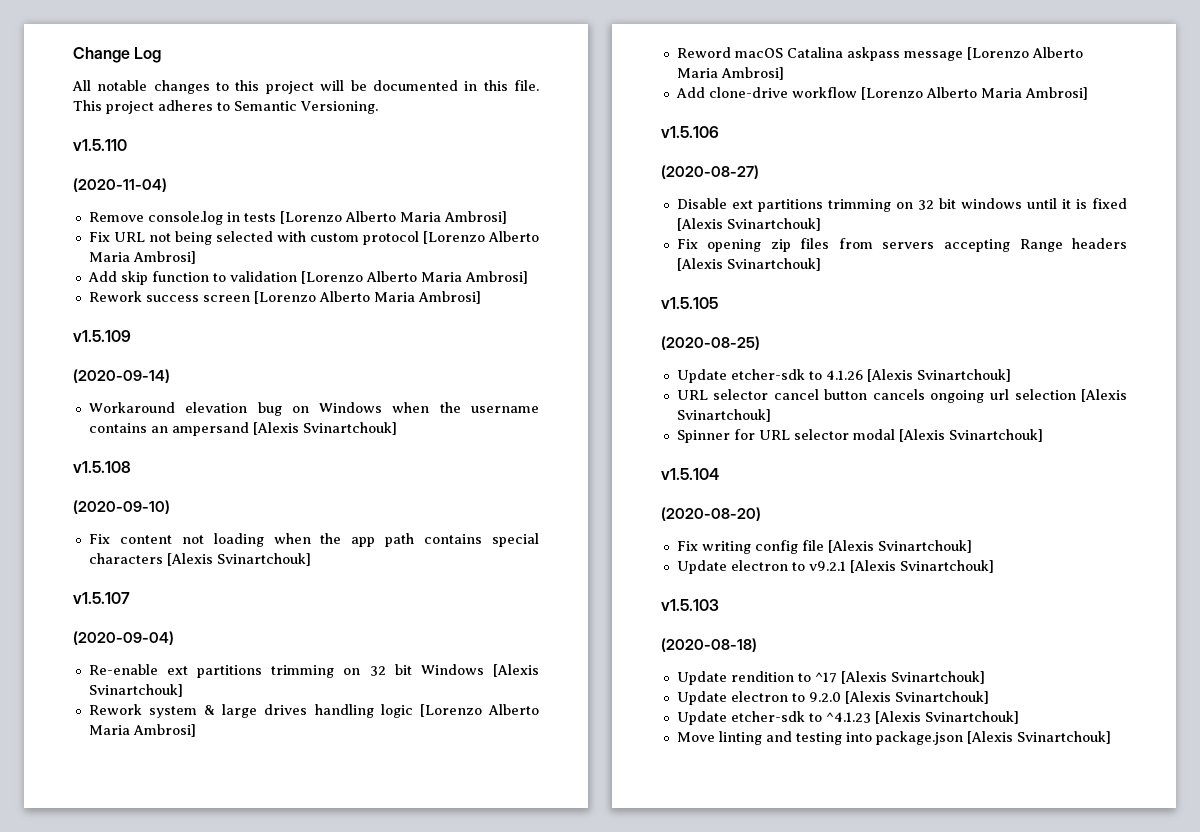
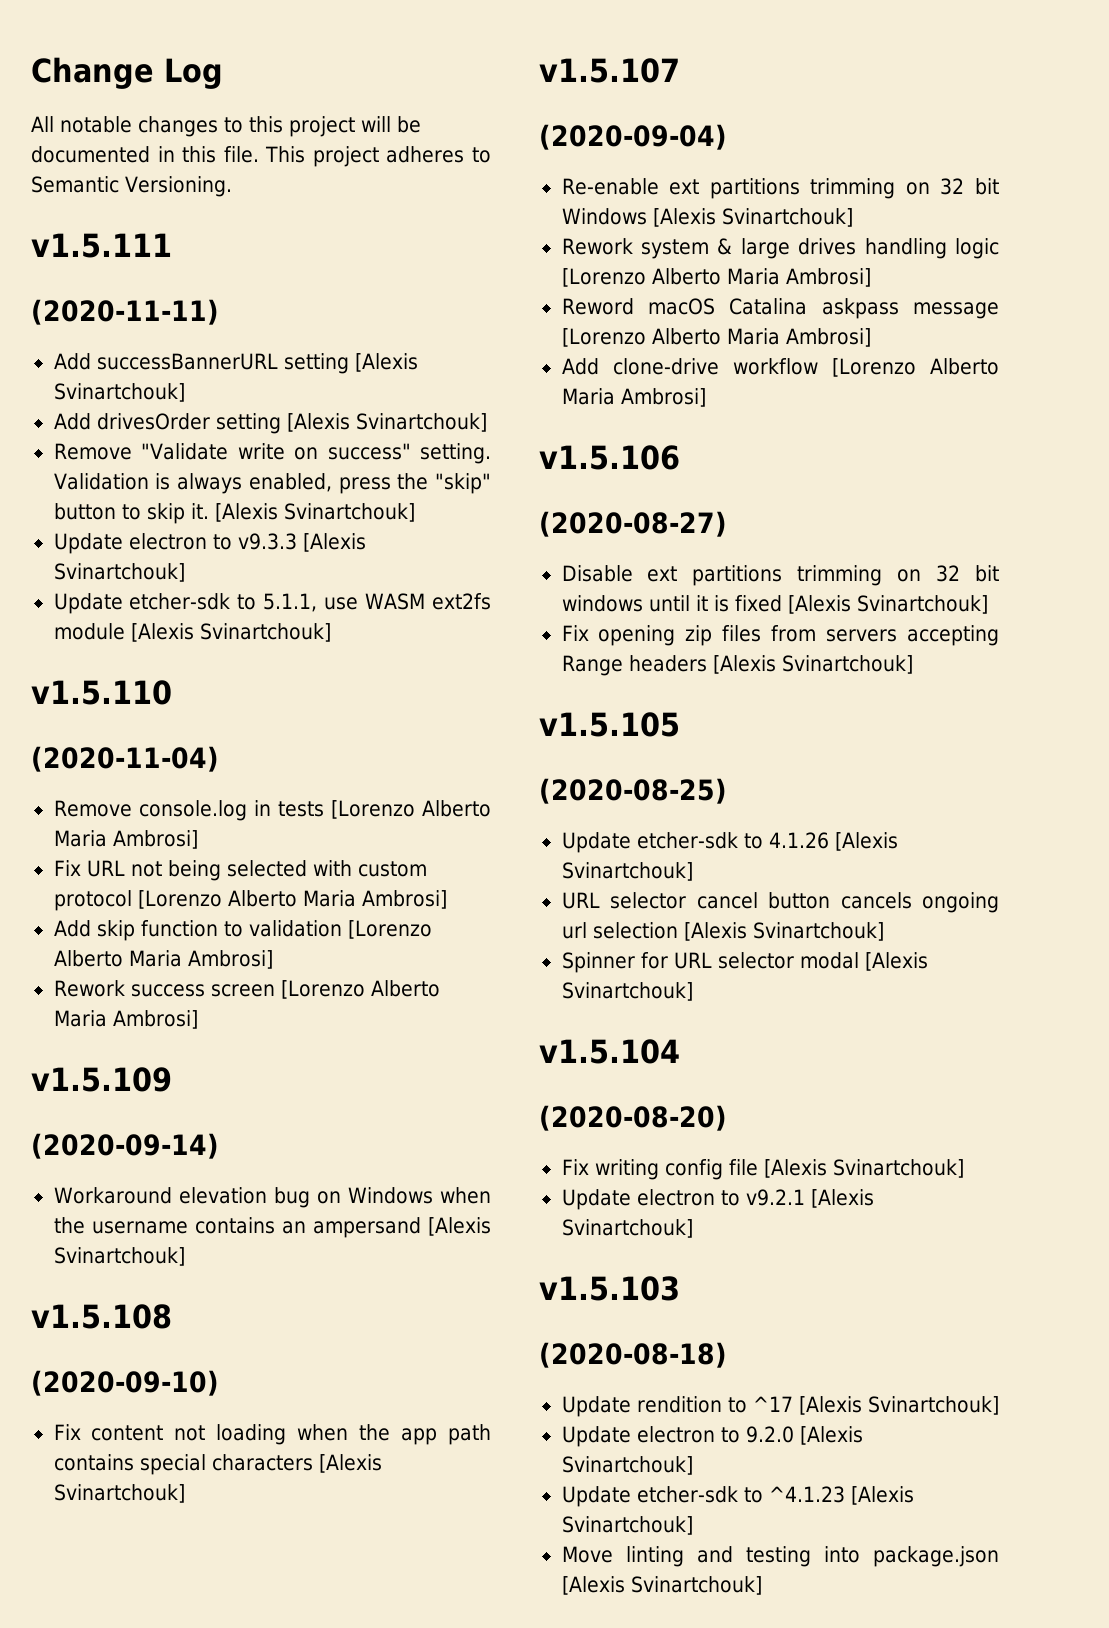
(378, 107) none -> [31,233,172,258] [31,299,219,325] [53,353,418,374] [53,383,185,402] [53,413,487,434] [53,443,491,464] [53,473,491,494] [53,503,415,524] [53,533,366,554] [53,563,185,582] [53,593,491,614] [53,623,331,642] // v1.5.111 // (2020-11-11) // Add successBannerURL setting [Alexis Svinartchouk] // Add drivesOrder setting [Alexis Svinartchouk] // Remove "Validate write on success" setting. Validation is always enabled, press the "skip" button to skip it. [Alexis Svinartchouk] // Update electron to v9.3.3 [Alexis Svinartchouk] // Update etcher-sdk to 5.1.1, use WASM ext2fs module [Alexis Svinartchouk]

